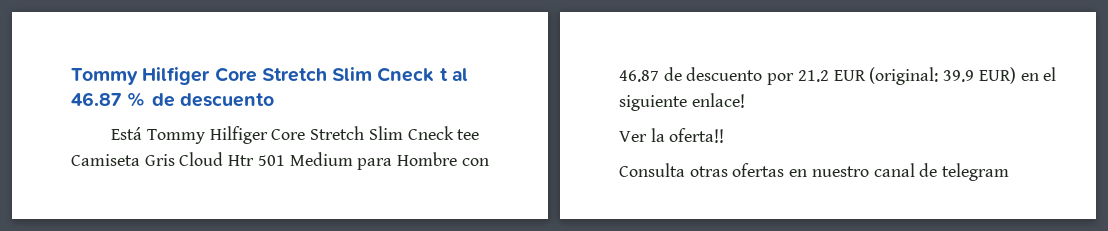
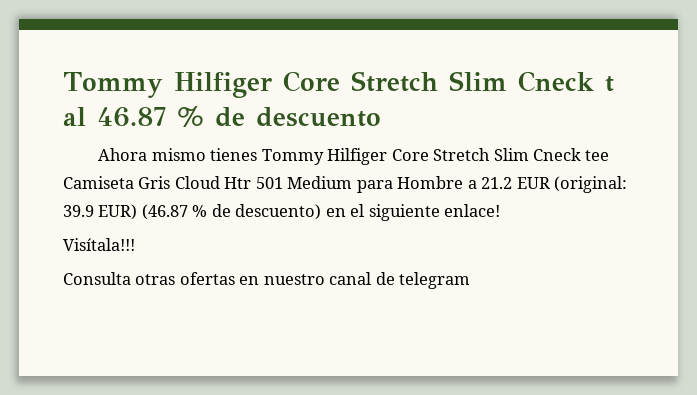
[111,127,143,140] Está -> [98,148,258,161] Ahora mismo tienes
[461,158,489,166] [619,67,795,85] con 46.87 de descuento por -> [467,180,477,189] a
(1016, 75) none -> [141,204,322,220] (46.87 % de descuento)
[619,128,725,143] Ver la oferta!! -> [63,238,135,251] Visítala!!!

